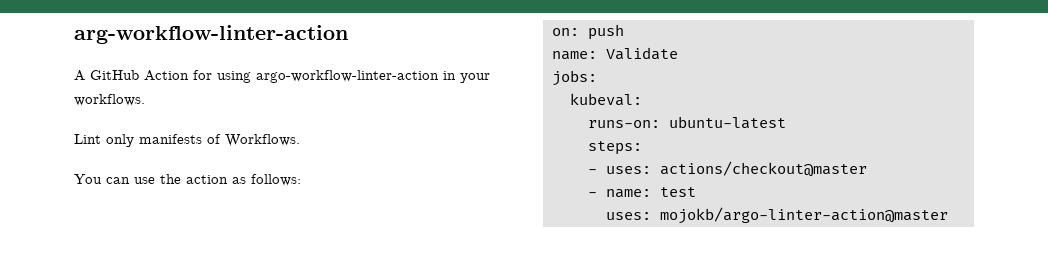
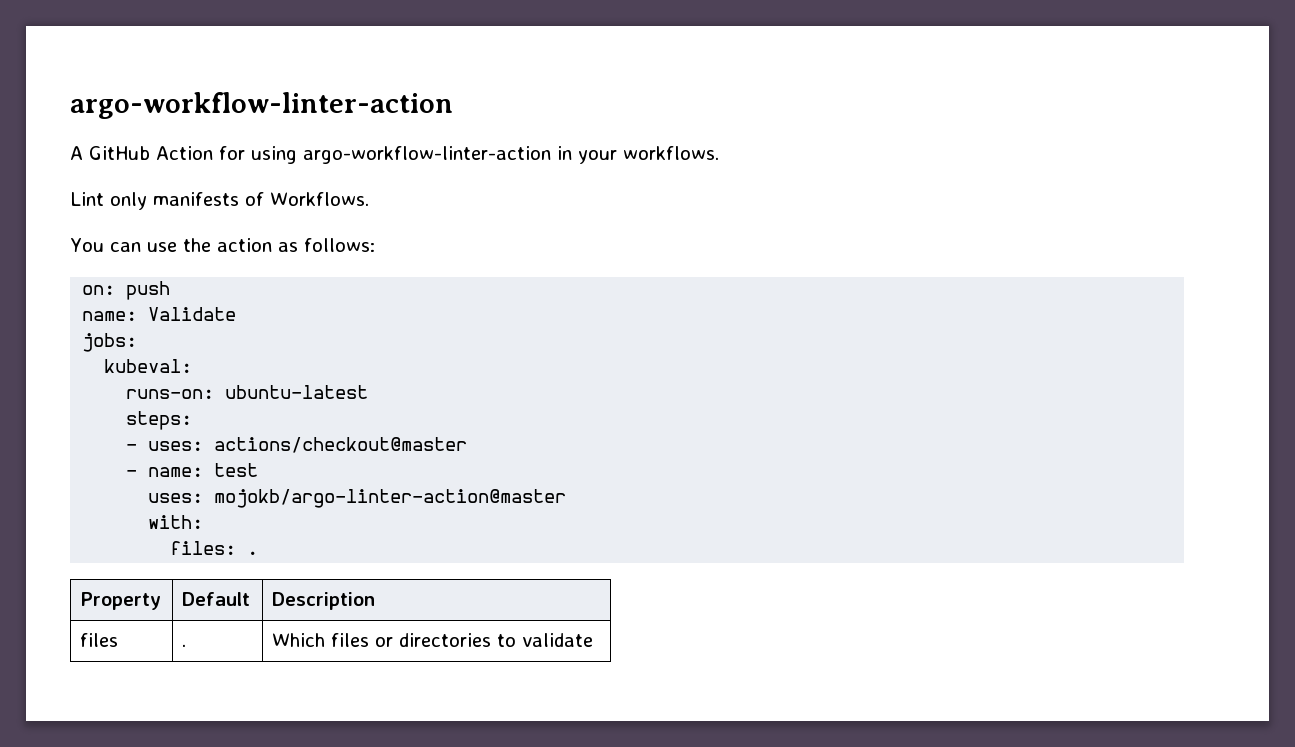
[74,25,348,44] arg-workflow-linter-action -> [70,92,453,119] argo-workflow-linter-action
(948, 215) none -> [148,515,204,529] [170,541,259,555] [80,592,162,610] [182,592,251,606] [272,592,376,610] [80,633,119,647] [182,644,187,647] [272,633,594,647] // with: // files: . // Property | Default | Description // files | . | Which files or directories to validate

